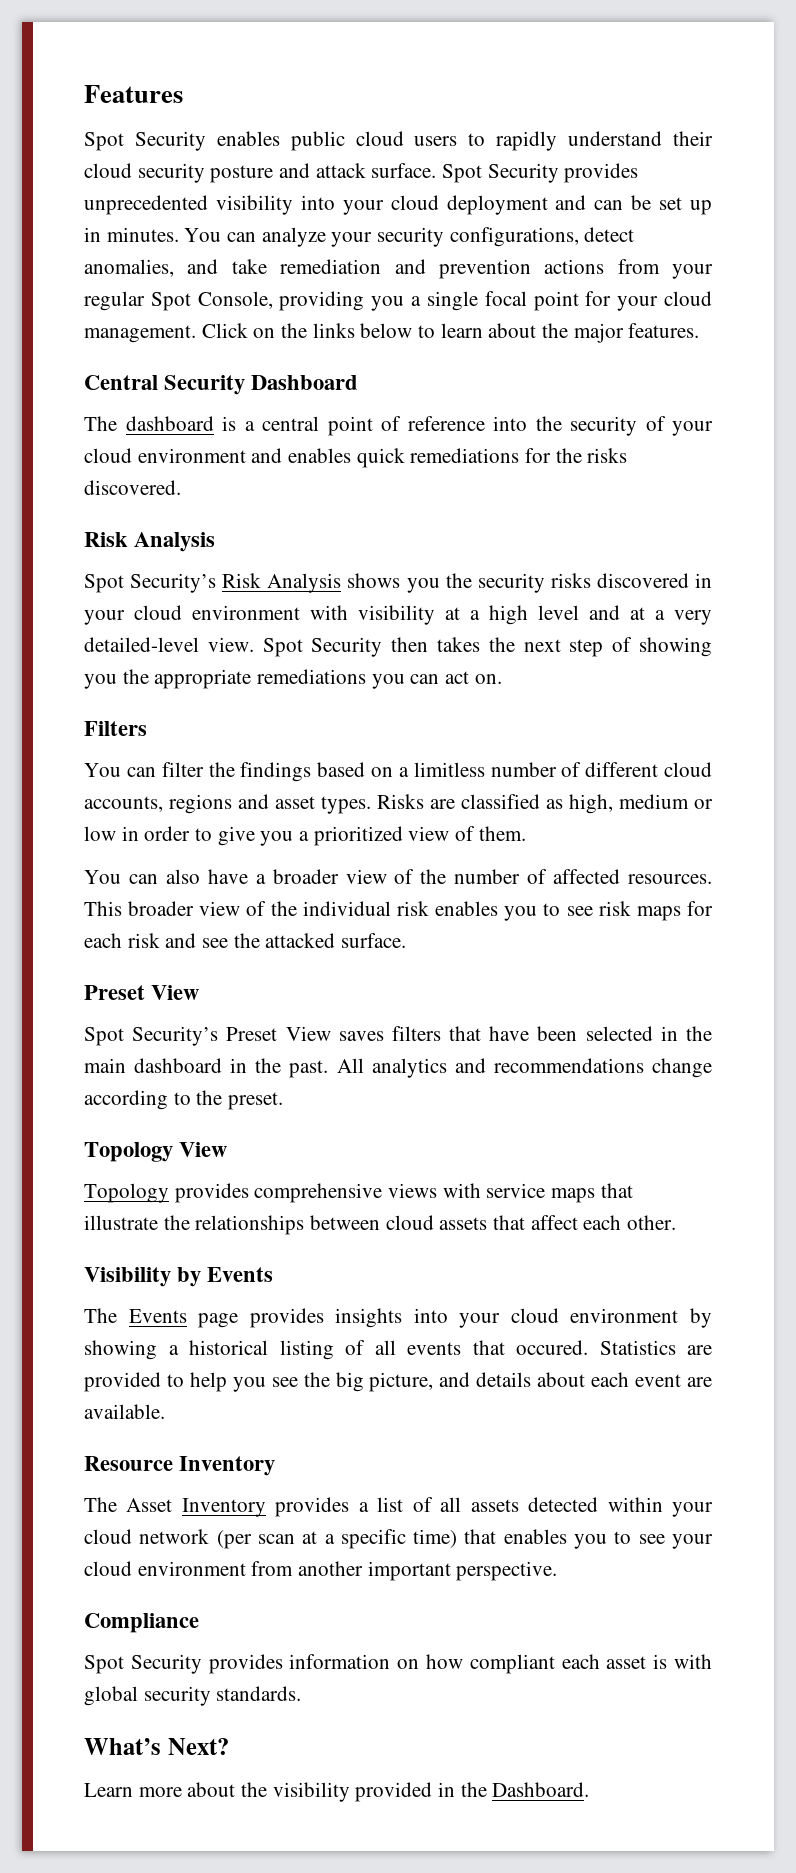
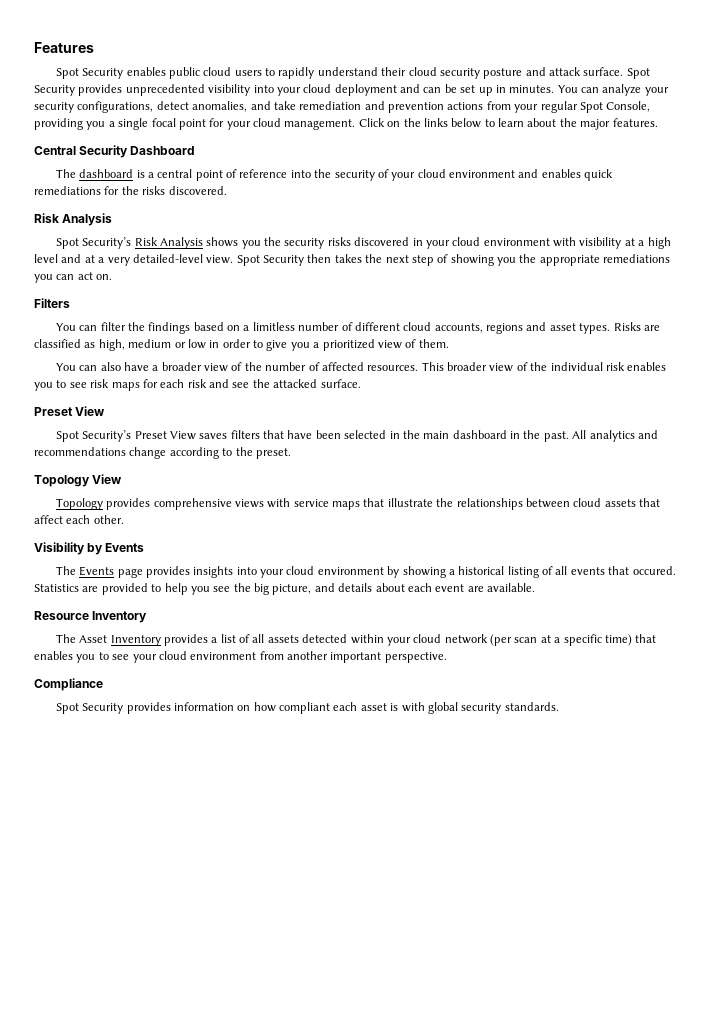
[84,1738,229,1755] [84,1782,590,1802] // What’s Next? // Learn more about the visibility provided in the Dashboard. -> (559, 706) none

